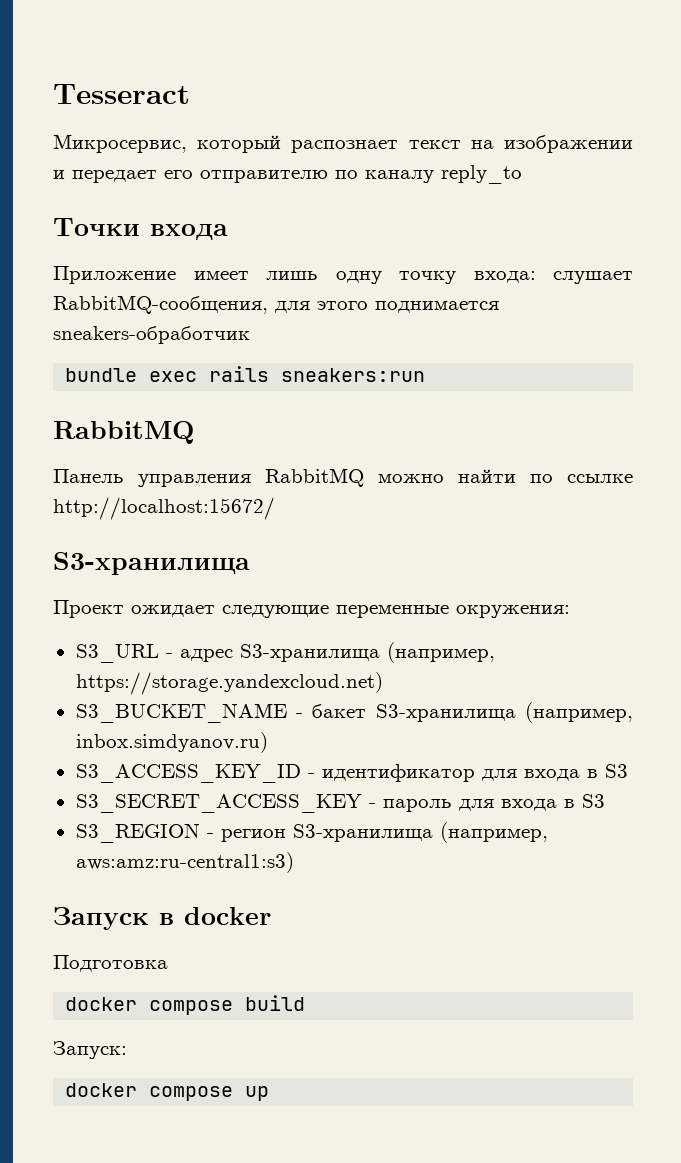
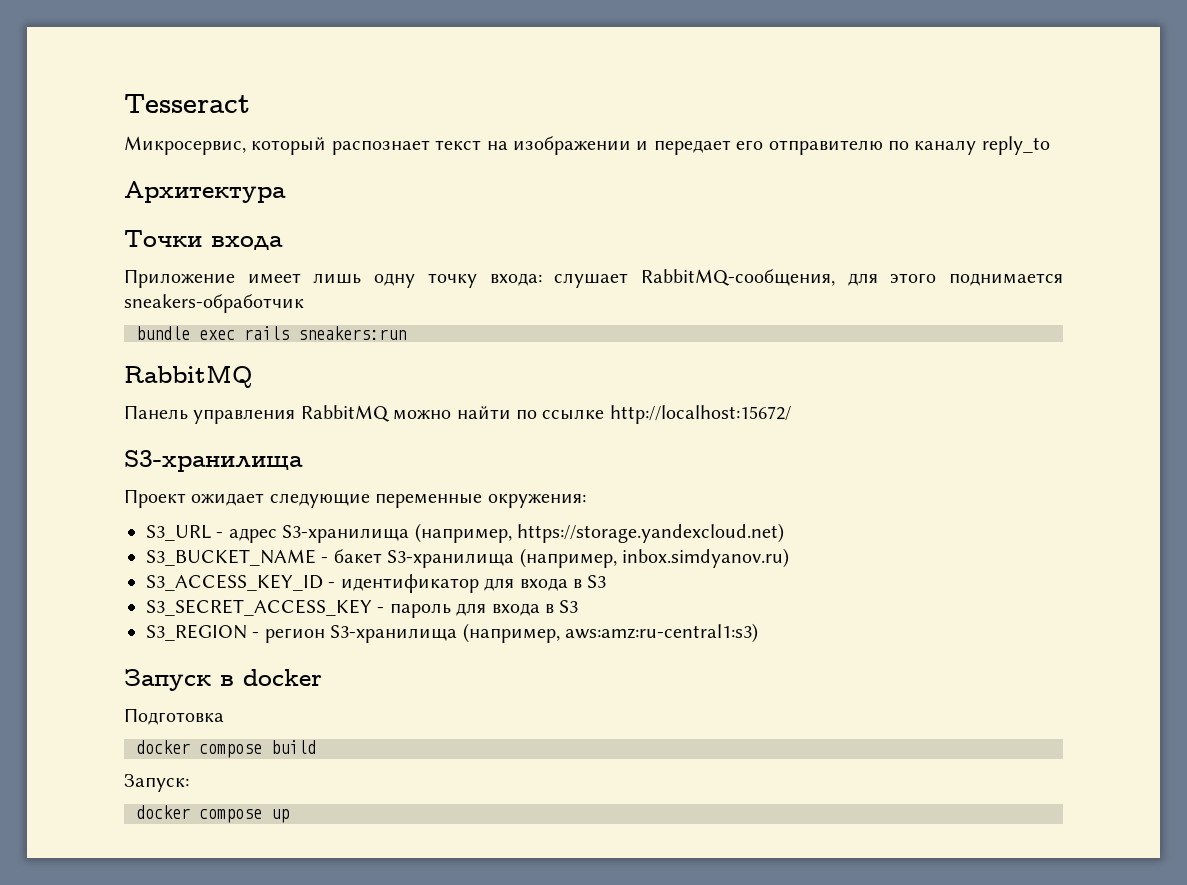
(522, 174) none -> [124,181,286,203] // Архитектура

